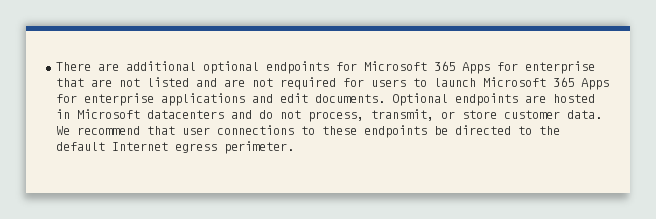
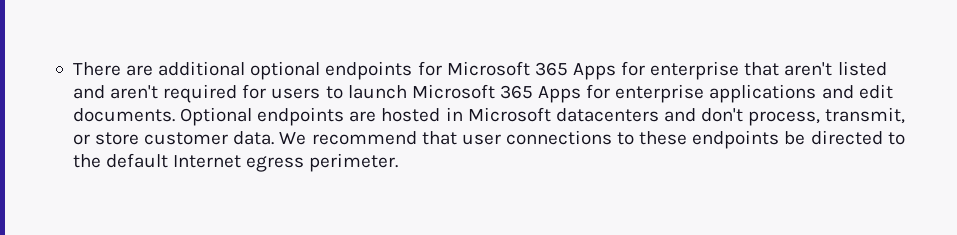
[90,77,273,87] are not listed and are not -> [784,61,887,76] [72,85,159,99] aren't listed and aren't
[258,110,301,119] do not -> [701,108,744,122] don't

